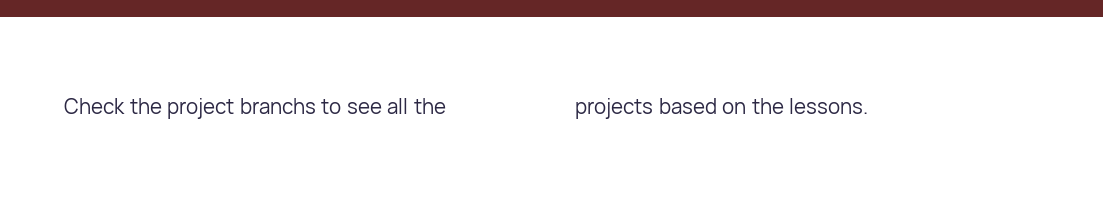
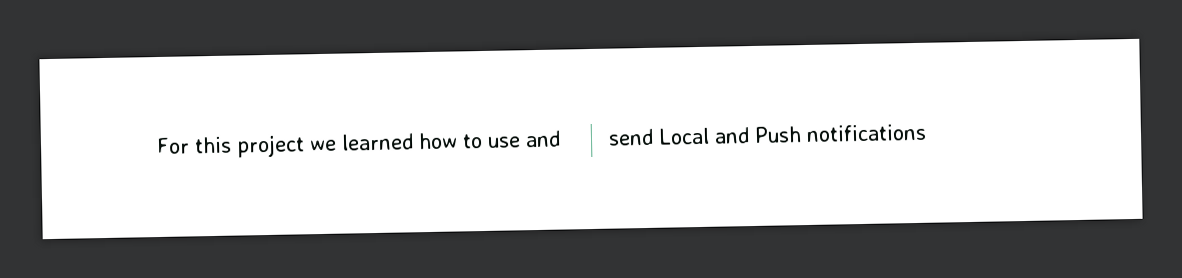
[64,98,869,119] Check the project branchs to see all the projects based on the lessons. -> [156,123,927,158] For this project we learned how to use and send Local and Push notifications

